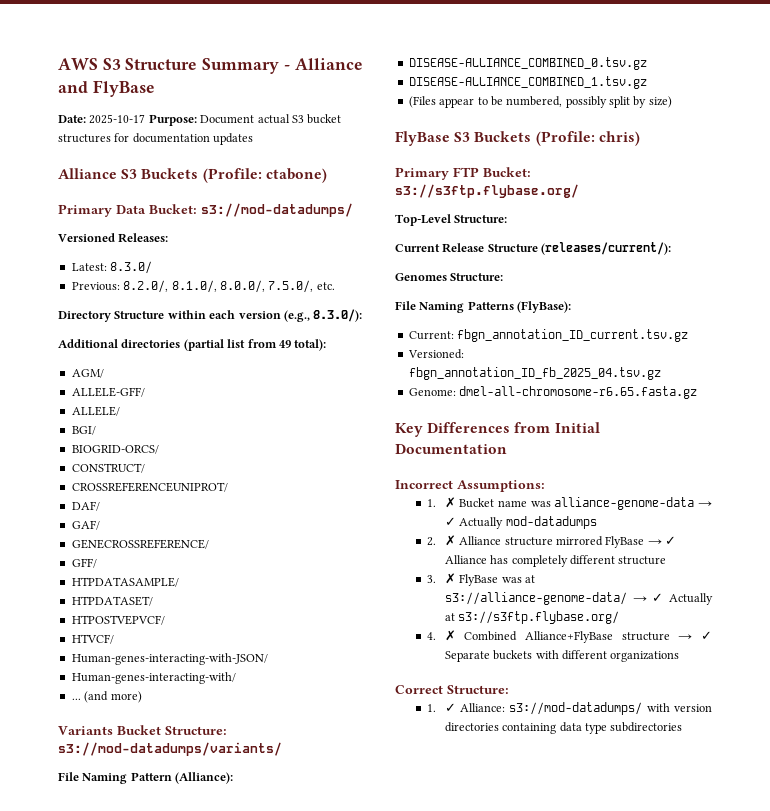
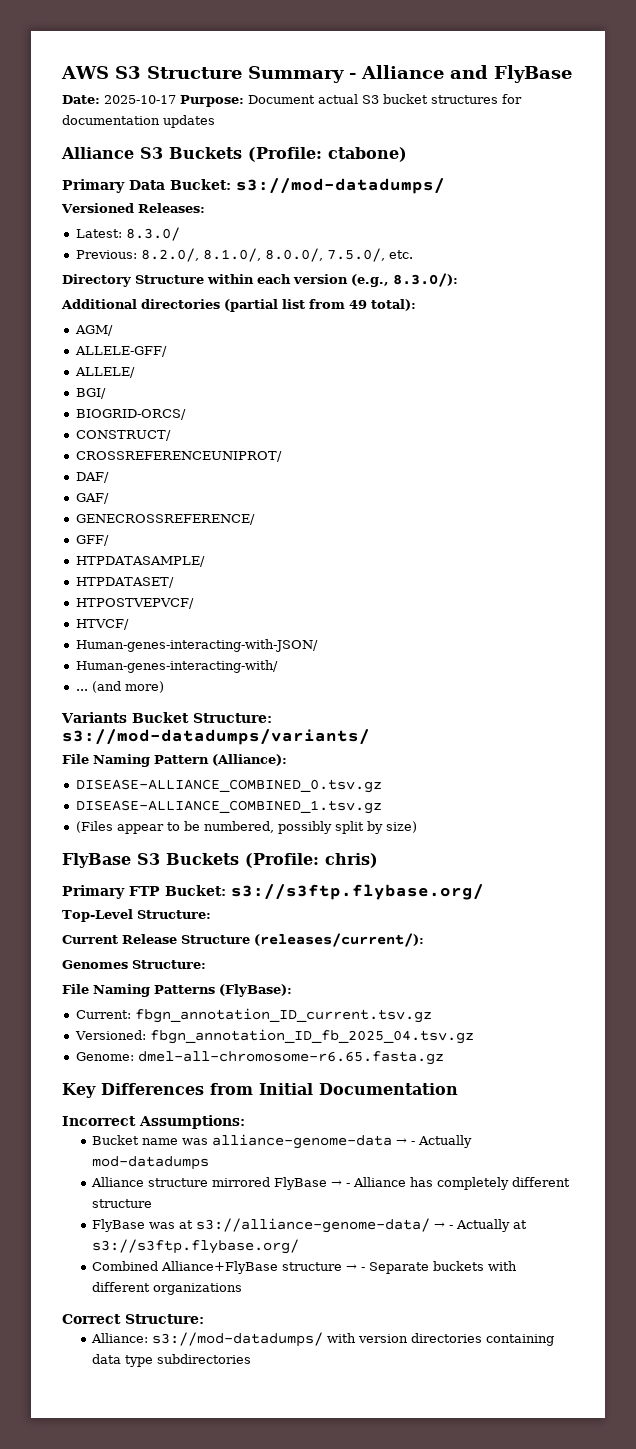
[426,497,456,508] 1. ✗ -> (245, 1122) none
[444,517,456,526] ✓ -> [411,1141,416,1145] -
[426,535,456,546] 2. ✗ -> (210, 1163) none
[665,536,677,545] ✓ -> [346,1183,351,1187] -
[426,573,456,584] 3. ✗ -> (153, 1203) none
[652,593,664,602] ✓ -> [449,1225,454,1229] -
[426,630,456,641] 4. ✗ -> (300, 1246) none
[701,631,712,640] ✓ -> [361,1267,366,1271] -
[426,703,456,712] 1. ✓ -> (204, 1319) none

